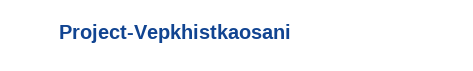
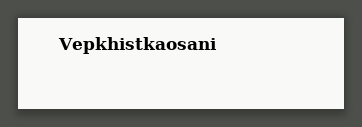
[59,24,291,43] Project-Vepkhistkaosani -> [58,37,217,54] Vepkhistkaosani

